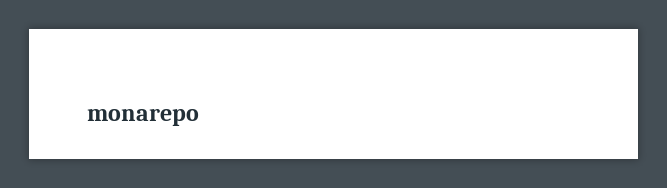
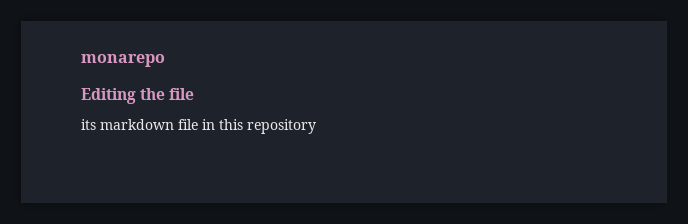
(199, 117) none -> [81,88,195,104] [81,119,316,134] // Editing the file // its markdown file in this repository

